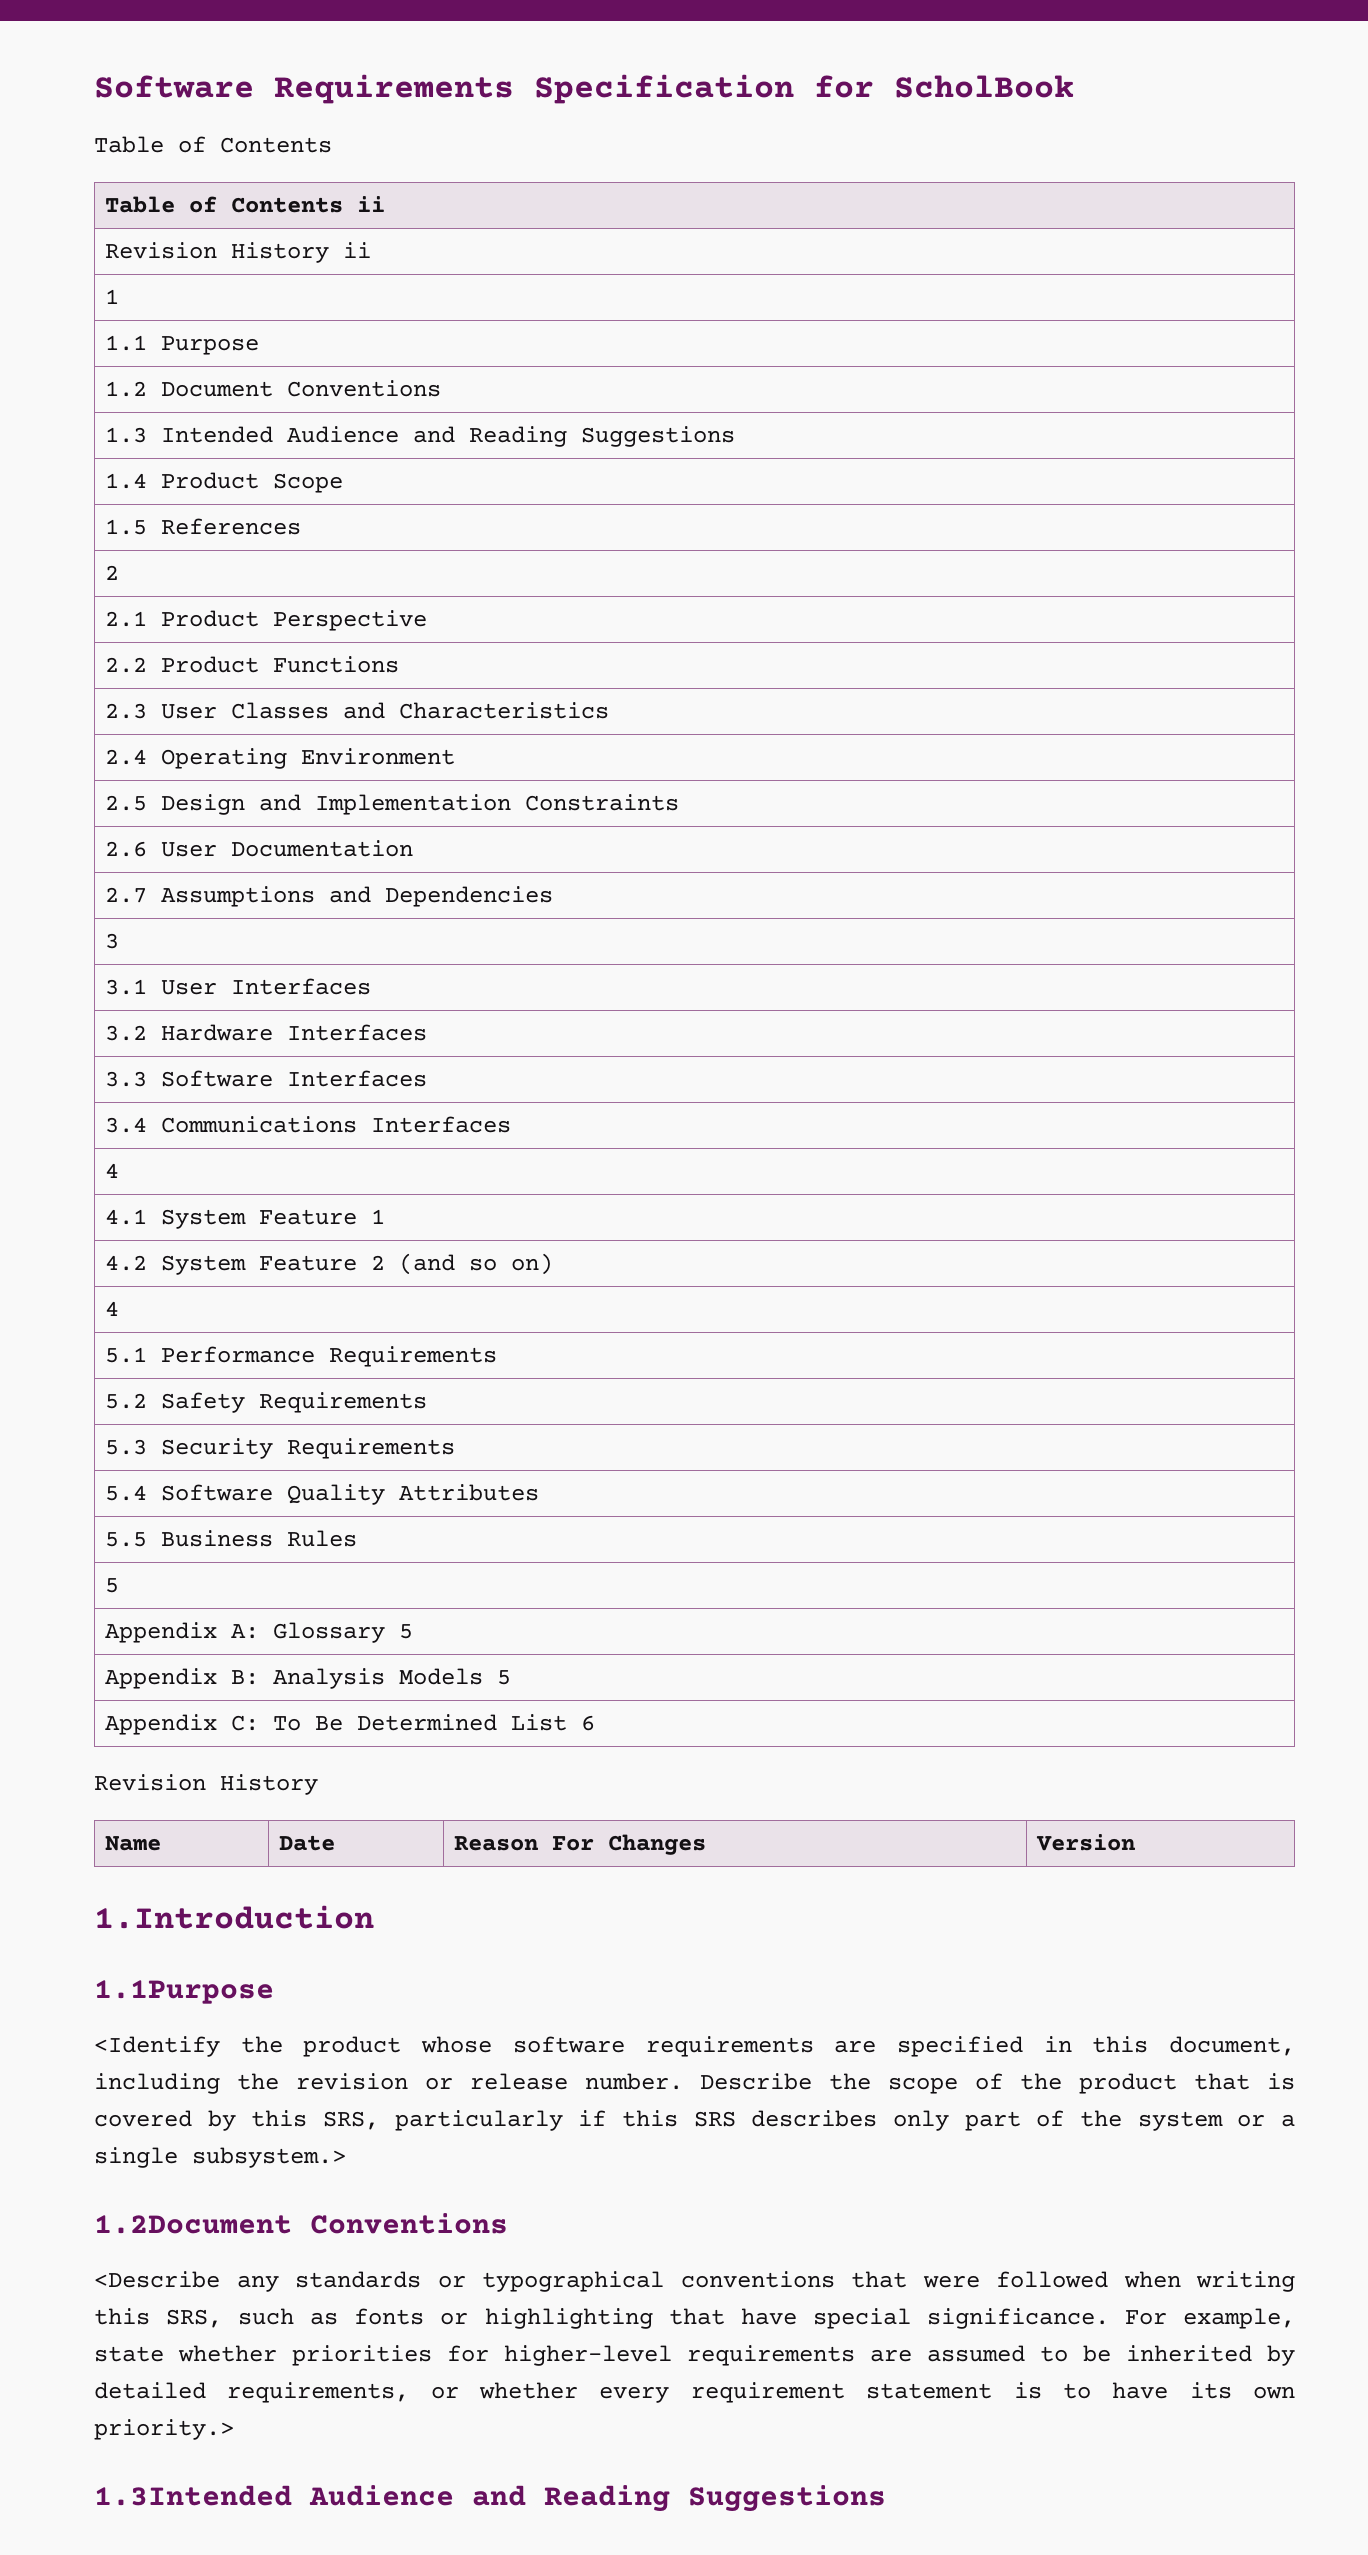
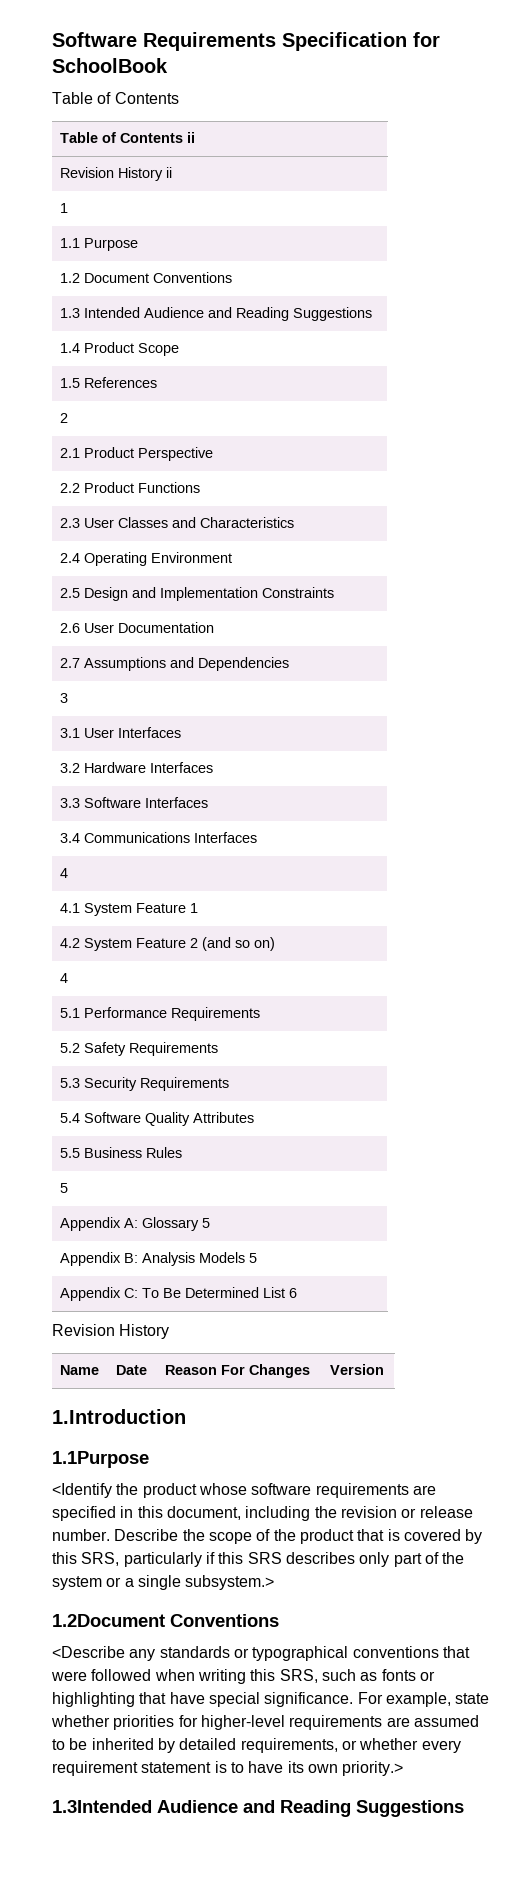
[894,75,1074,98] ScholBook -> [52,58,168,73] SchoolBook

